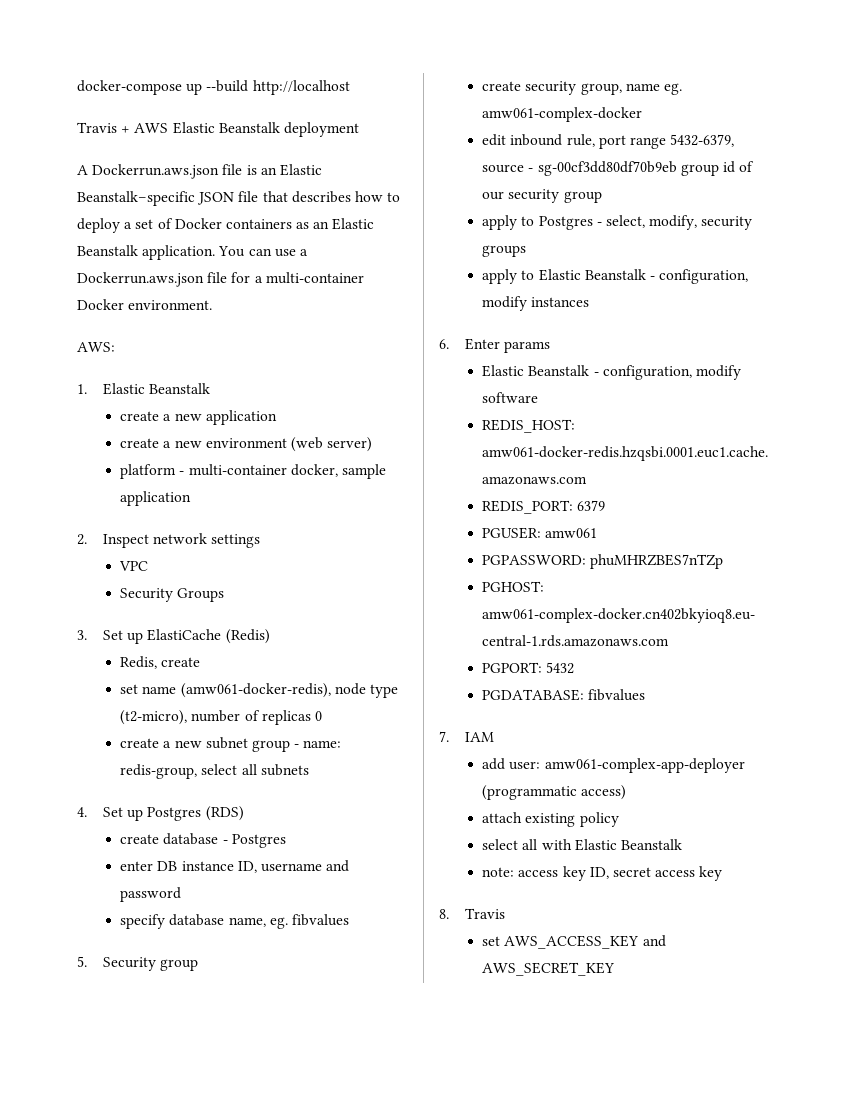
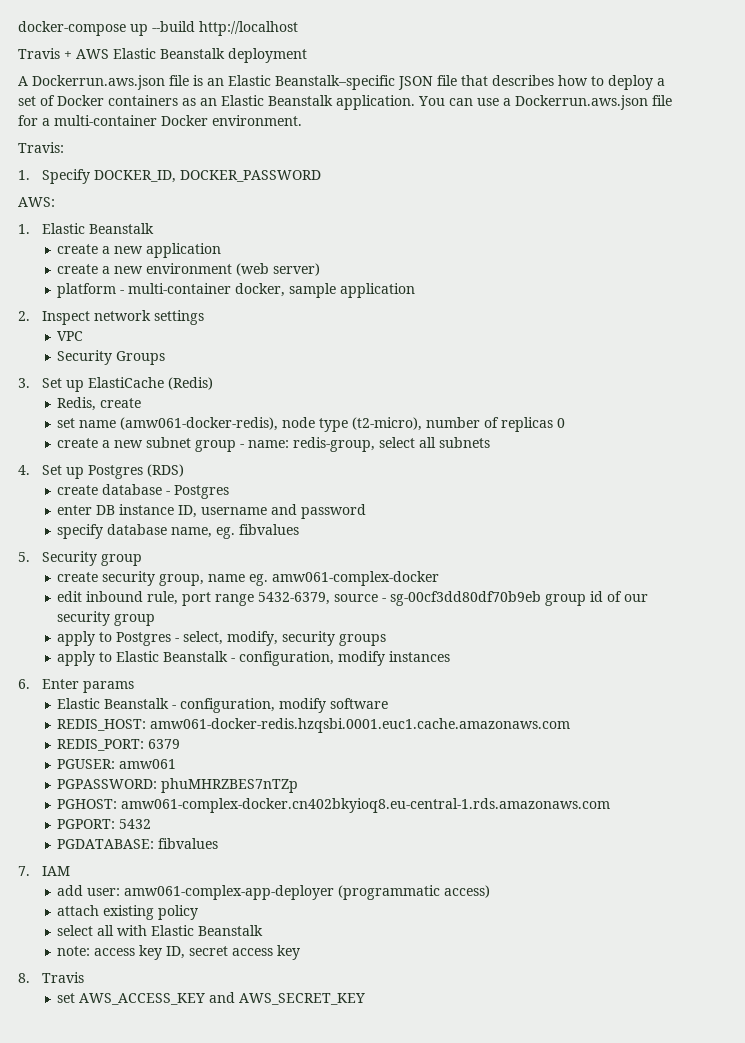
(213, 305) none -> [18,142,64,153] [18,169,321,184] // Travis: // 1. Specify DOCKER_ID, DOCKER_PASSWORD

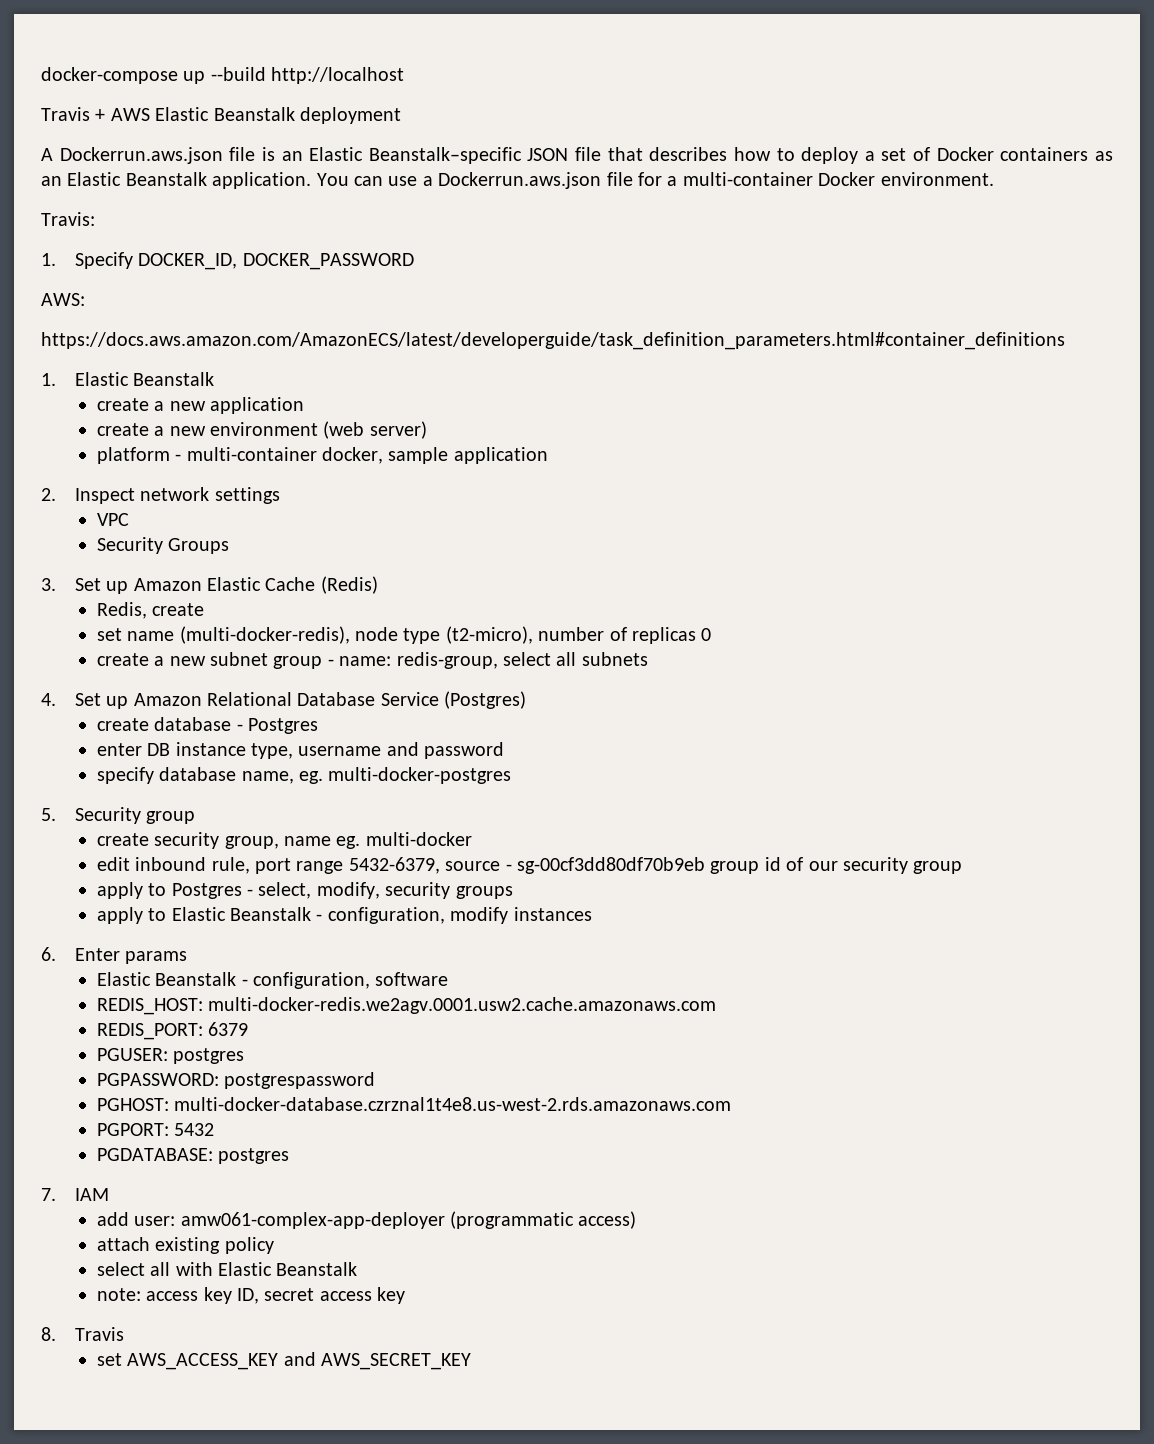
(55, 202) none -> [41,332,1065,350] // https://docs.aws.amazon.com/AmazonECS/latest/developerguide/task_definition_parameters.html#container_definitions
[87,377,164,388] ElastiCache -> [133,577,316,591] Amazon Elastic Cache
[120,417,279,431] (amw061-docker-redis), -> [179,626,350,644] (multi-docker-redis),
[87,464,184,479] Postgres (RDS) -> [133,691,527,709] Amazon Relational Database Service (Postgres)
[178,505,198,518] ID, -> [251,743,294,759] type,
[239,524,300,535] fibvalues -> [328,767,512,784] multi-docker-postgres
[272,571,440,586] amw061-complex-docker -> [365,832,472,846] multi-docker
[279,698,327,713] modify -> (371, 980) none
[150,718,571,733] amw061-docker-redis.hzqsbi.0001.euc1.cache.amazonaws.com -> [208,997,717,1014] multi-docker-redis.we2agv.0001.usw2.cache.amazonaws.com
[119,759,177,769] amw061 -> [173,1048,245,1064] postgres
[161,778,299,793] phuMHRZBES7nTZp -> [224,1072,376,1089] postgrespassword
[121,798,611,813] amw061-complex-docker.cn402bkyioq8.eu-central-1.rds.amazonaws.com -> [174,1097,732,1111] multi-docker-database.czrznal1t4e8.us-west-2.rds.amazonaws.com
[158,838,219,849] fibvalues -> [218,1148,290,1164] postgres

